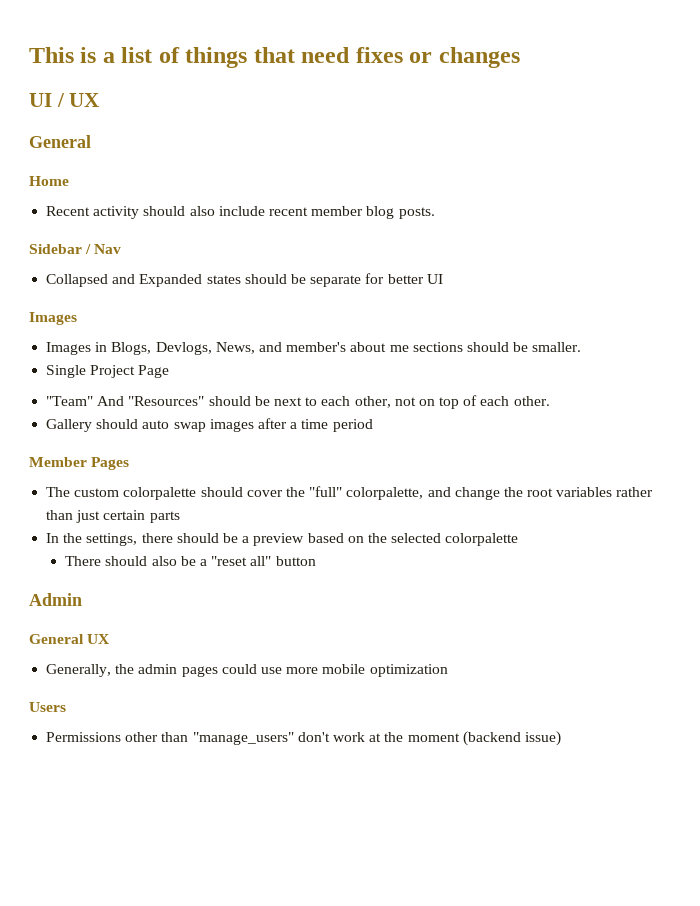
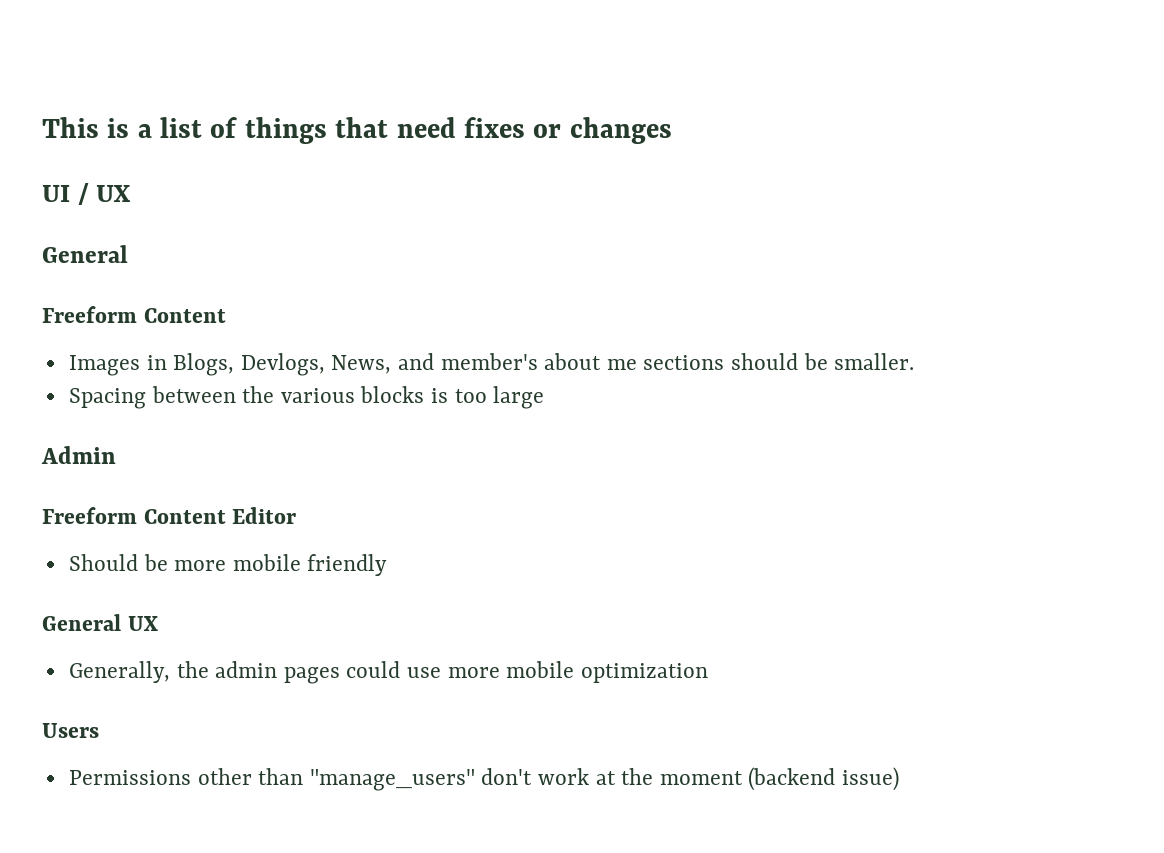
[29,176,69,186] [46,206,435,219] [29,244,122,254] [46,273,443,287] [29,312,77,325] Home // Recent activity should also include recent member blog posts. // Sidebar / Nav // Collapsed and Expanded states should be separate for better UI // Images -> [42,306,226,323] Freeform Content
[46,365,170,378] [46,395,550,409] [46,418,373,432] [29,457,130,470] [46,486,654,500] [46,510,180,523] [46,533,519,546] [65,556,316,566] [29,593,82,606] Single Project Page // "Team" And "Resources" should be next to each other, not on top of each other. // Gallery should auto swap images after a time period // Member Pages // The custom colorpalette should cover the "full" colorpalette, and change the root variables rather than just certain parts // In the settings, there should be a preview based on the selected colorpalette // There should also be a "reset all" button // Admin -> [68,386,545,409] [41,446,116,464] [42,507,297,524] [68,554,388,576] Spacing between the various blocks is too large // Admin // Freeform Content Editor // Should be more mobile friendly

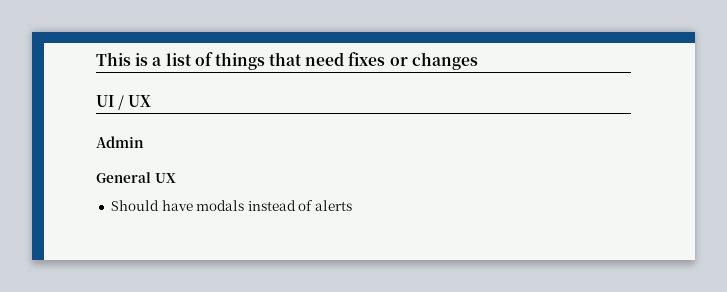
[42,245,128,263] [42,306,226,323] [68,353,915,376] [68,386,545,409] [41,446,116,464] [42,507,297,524] [68,554,388,576] [42,614,158,631] [68,661,708,684] [42,723,99,738] [68,767,900,791] General // Freeform Content // Images in Blogs, Devlogs, News, and member's about me sections should be smaller. // Spacing between the various blocks is too large // Admin // Freeform Content Editor // Should be more mobile friendly // General UX // Generally, the admin pages could use more mobile optimization // Users // Permissions other than "manage_users" don't work at the moment (backend issue) -> [96,136,144,148] [96,172,176,183] [110,200,353,211] Admin // General UX // Should have modals instead of alerts

